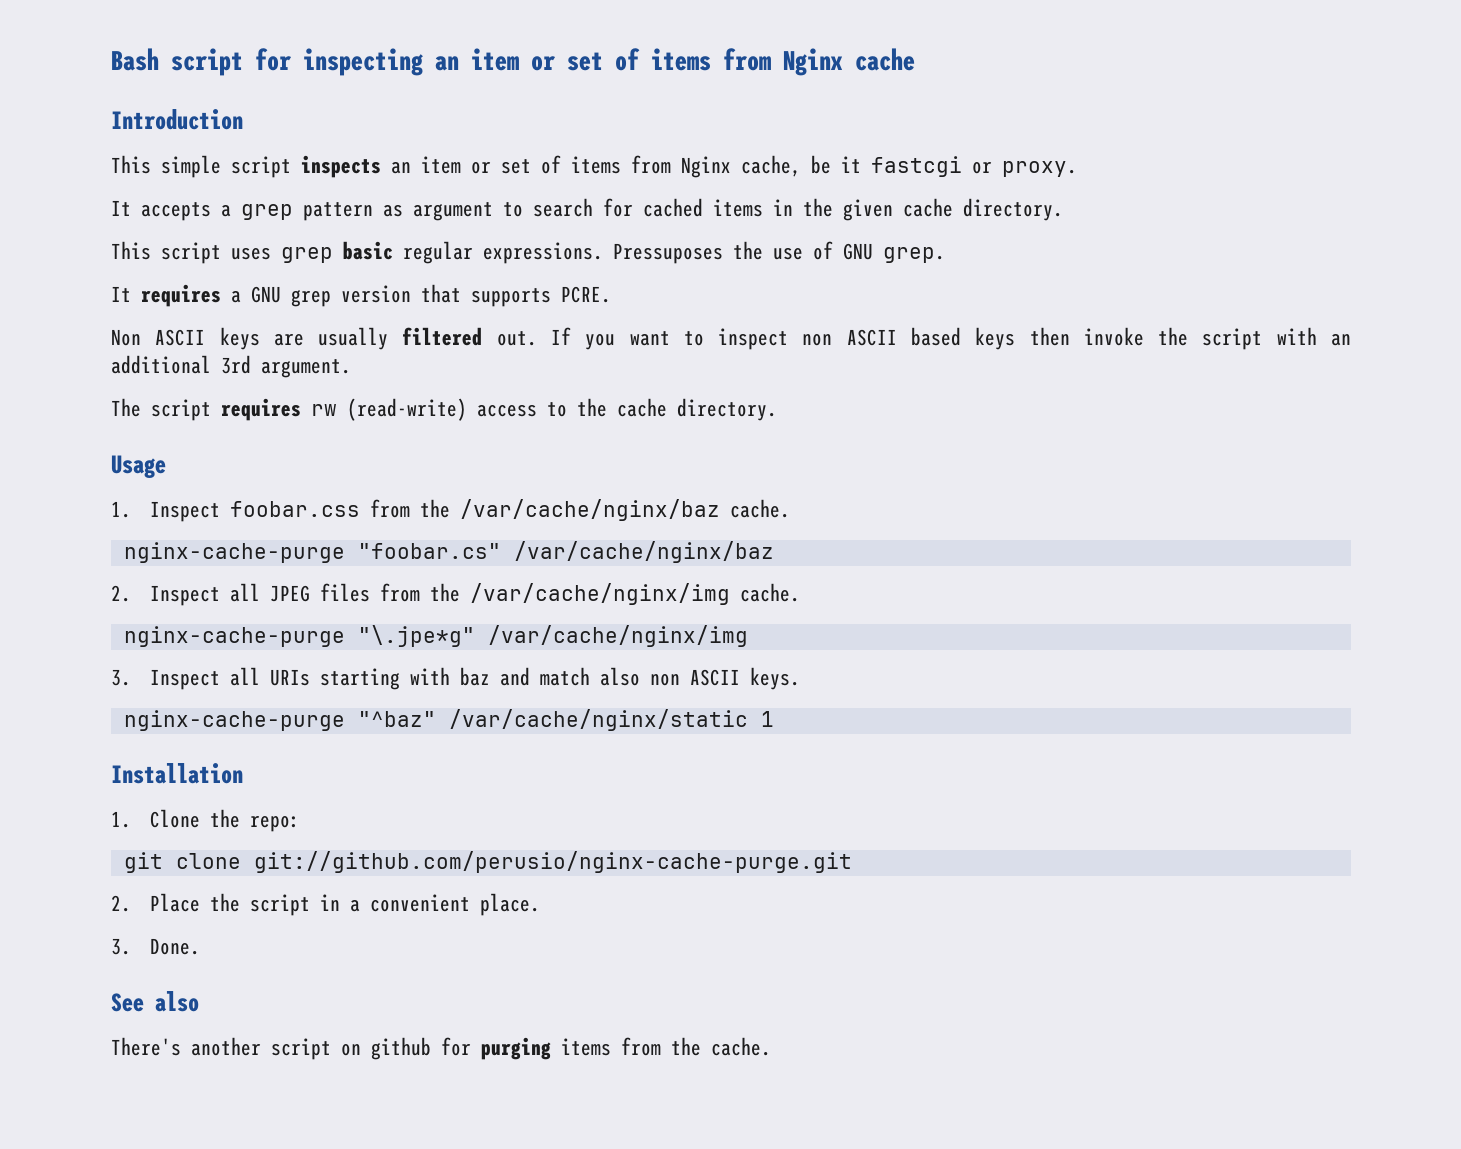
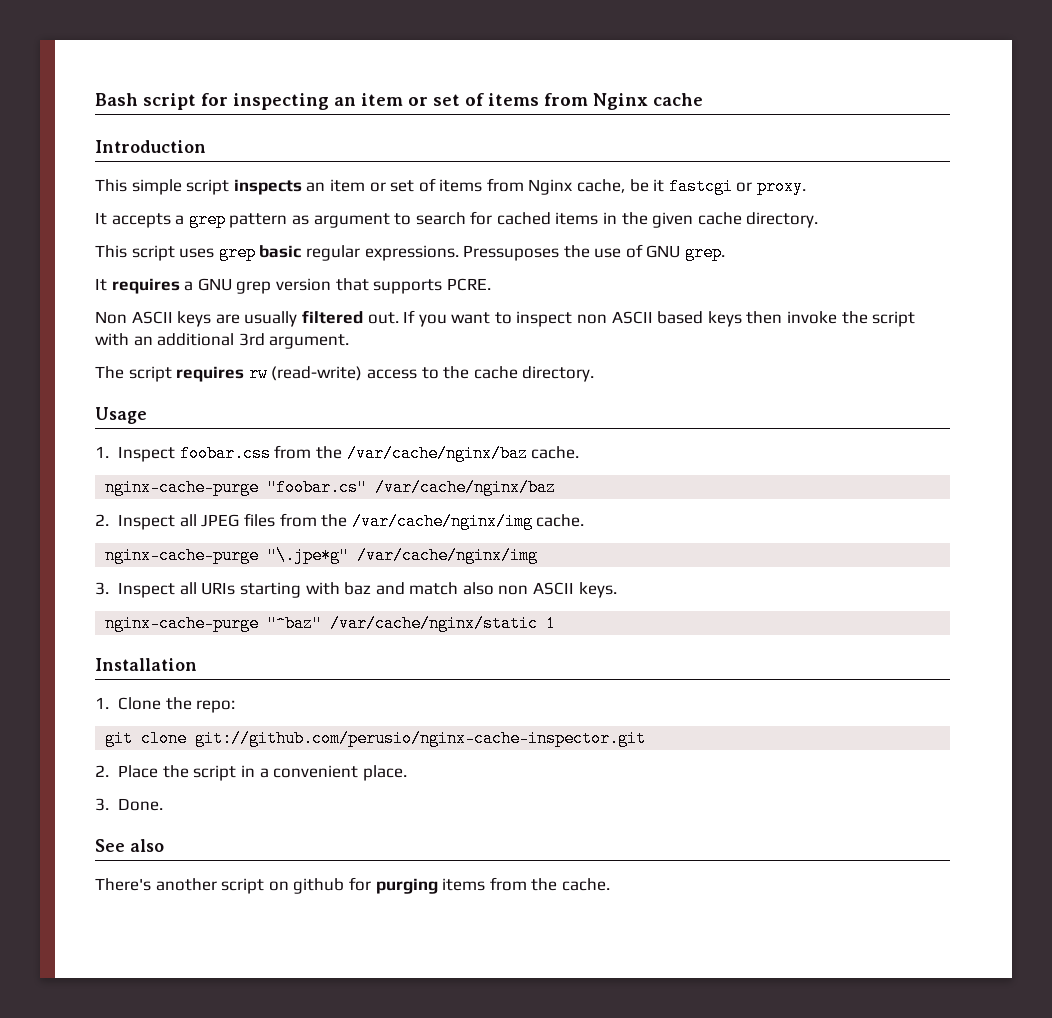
[253,851,852,873] git://github.com/perusio/nginx-cache-purge.git -> [195,730,647,747] git://github.com/perusio/nginx-cache-inspector.git

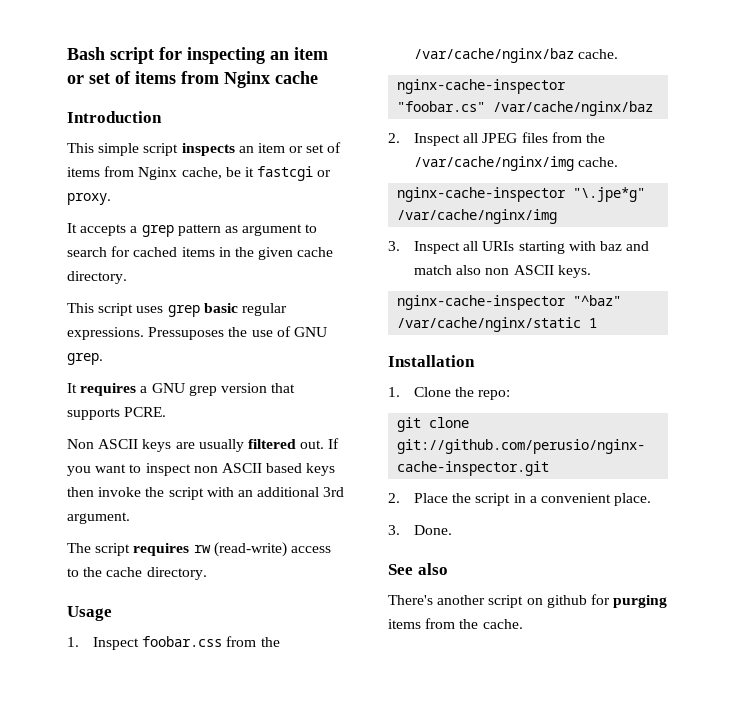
[105,479,260,496] nginx-cache-purge -> [397,79,567,94] nginx-cache-inspector
[105,547,260,564] nginx-cache-purge -> [397,187,567,202] nginx-cache-inspector
[105,615,260,632] nginx-cache-purge -> [397,295,567,310] nginx-cache-inspector

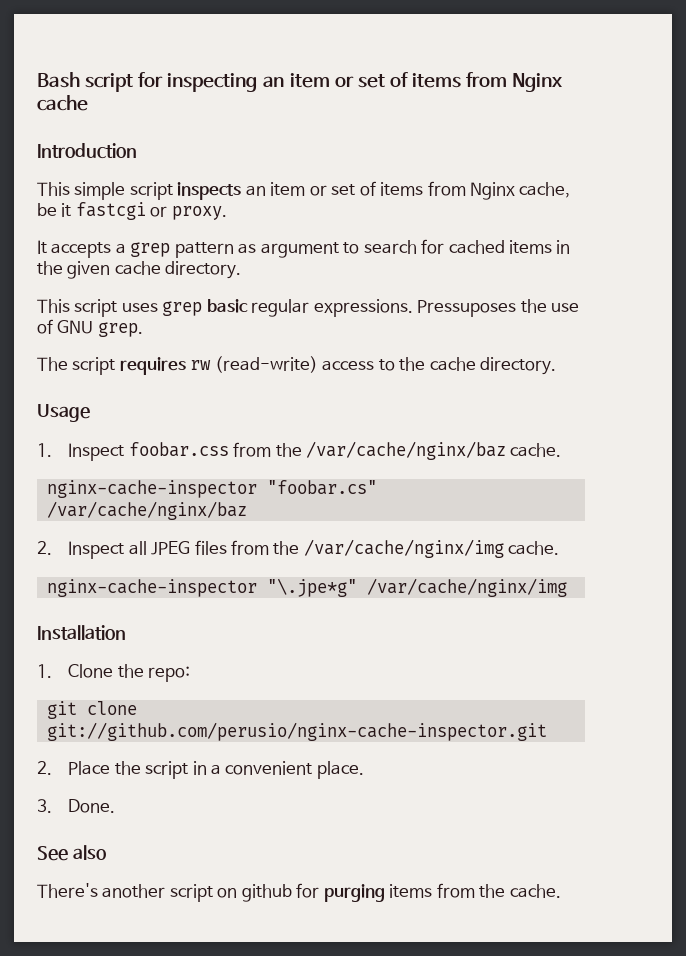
[67,383,296,396] [67,407,167,420] [67,438,340,452] [67,463,336,476] [67,487,345,500] [67,512,130,524] // It requires a GNU grep version that supports PCRE. // Non ASCII keys are usually filtered out. If you want to inspect non ASCII based keys then invoke the script with an additional 3rd argument. -> (143, 329) none
[388,241,650,254] [414,265,591,278] [397,295,622,310] [397,317,598,332] // 3. Inspect all URIs starting with baz and match also non ASCII keys. // nginx-cache-inspector "^baz" /var/cache/nginx/static 1 -> (567, 587) none

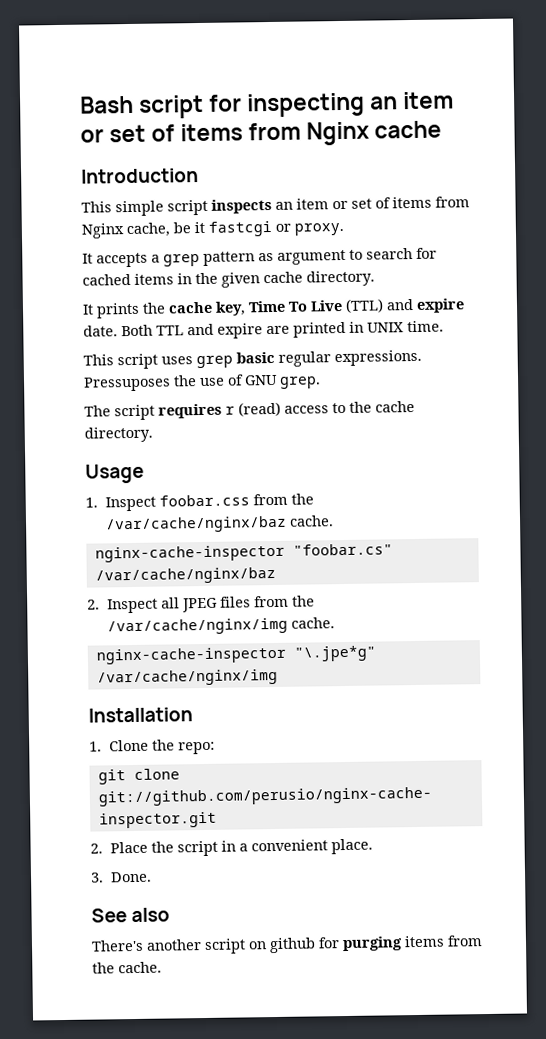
(242, 270) none -> [82,298,465,319] [83,320,444,339] // It prints the cache key, Time To Live (TTL) and expire date. Both TTL and expire are printed in UNIX time.
[190,356,318,373] rw (read-write) -> [225,401,281,417] r (read)

